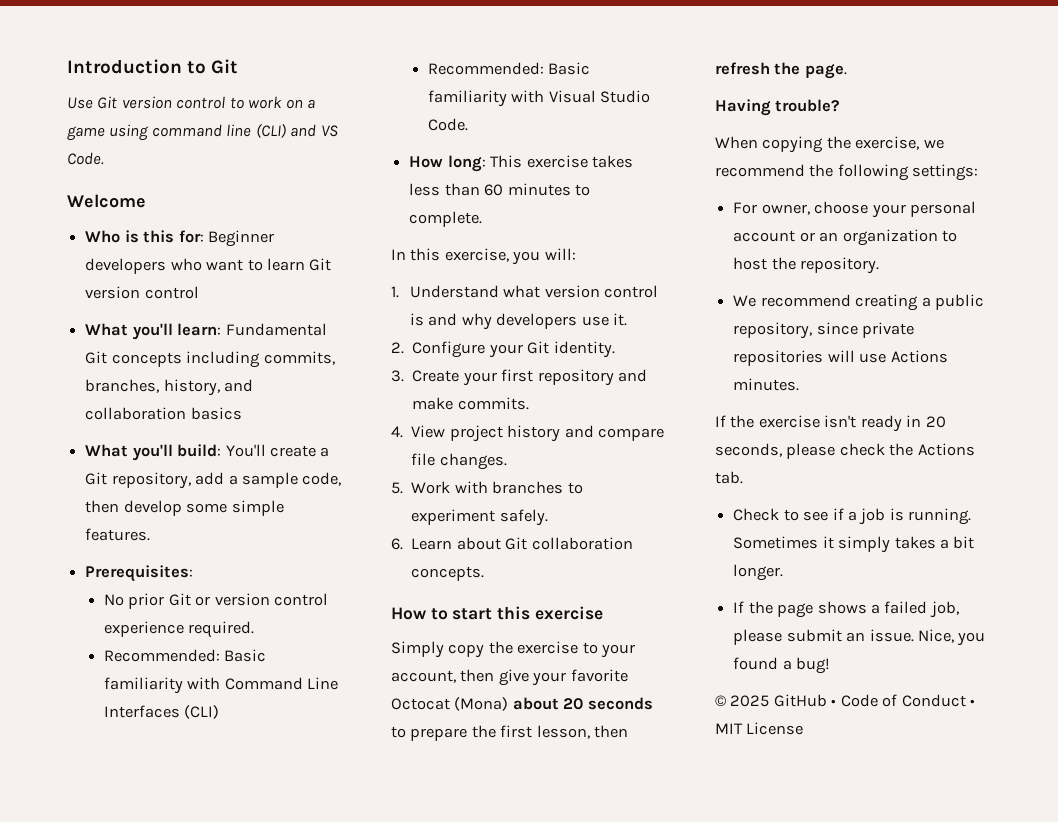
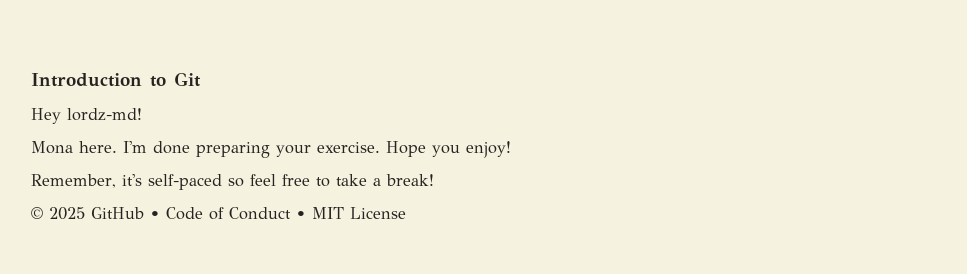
[67,96,316,109] [67,123,338,141] [67,152,104,165] [67,194,146,208] [85,230,274,247] [85,258,332,274] [85,286,199,299] [85,323,327,340] [85,351,335,368] [85,379,254,396] [85,407,242,420] [85,444,330,461] [85,472,342,489] [85,500,284,516] [85,528,151,541] [85,565,194,582] [103,593,329,609] [103,621,255,638] [103,649,267,662] [103,677,339,694] [103,705,220,719] [427,62,591,75] [427,90,651,107] [427,118,468,131] [409,155,633,172] [409,183,590,196] [409,211,483,227] [391,248,576,265] [391,285,659,298] [409,313,627,330] [391,341,615,358] [391,369,648,386] [412,397,529,410] [391,425,665,442] [411,453,507,470] [391,481,583,494] [411,509,548,526] [391,537,633,550] [411,566,485,581] [391,606,603,620] [391,641,636,658] [391,669,628,686] [391,697,653,711] [391,725,629,741] [715,62,847,79] [715,99,841,116] [715,136,944,153] [715,164,979,181] [733,201,976,218] [733,229,957,246] [733,257,880,274] [733,294,984,311] [733,322,915,339] [733,350,948,366] [733,378,800,391] [715,415,946,432] [715,443,975,459] [715,471,743,484] [733,508,972,525] [733,536,975,553] [733,564,784,581] [733,601,959,618] [733,629,986,646] [733,657,831,674] Use Git version control to work on a game using command line (CLI) and VS Code. // Welcome // Who is this for: Beginner developers who want to learn Git version control // What you'll learn: Fundamental Git concepts including commits, branches, history, and collaboration basics // What you'll build: You'll create a Git repository, add a sample code, then develop some simple features. // Prerequisites: // No prior Git or version control experience required. // Recommended: Basic familiarity with Command Line Interfaces (CLI) // Recommended: Basic familiarity with Visual Studio Code. // How long: This exercise takes less than 60 minutes to complete. // In this exercise, you will: // 1. Understand what version control is and why developers use it. // 2. Configure your Git identity. // 3. Create your first repository and make commits. // 4. View project history and compare file changes. // 5. Work with branches to experiment safely. // 6. Learn about Git collaboration concepts. // How to start this exercise // Simply copy the exercise to your account, then give your favorite Octocat (Mona) about 20 seconds to prepare the first lesson, then refresh the page. // Having trouble? // When copying the exercise, we recommend the following settings: // For owner, choose your personal account or an organization to host the repository. // We recommend creating a public repository, since private repositories will use Actions minutes. // If the exercise isn't ready in 20 seconds, please check the Actions tab. // Check to see if a job is running. Sometimes it simply takes a bit longer. // If the page shows a failed job, please submit an issue. Nice, you found a bug! -> [31,108,142,124] [31,141,511,158] [31,174,434,190] Hey lordz-md! // Mona here. I'm done preparing your exercise. Hope you enjoy! // Remember, it's self-paced so feel free to take a break!

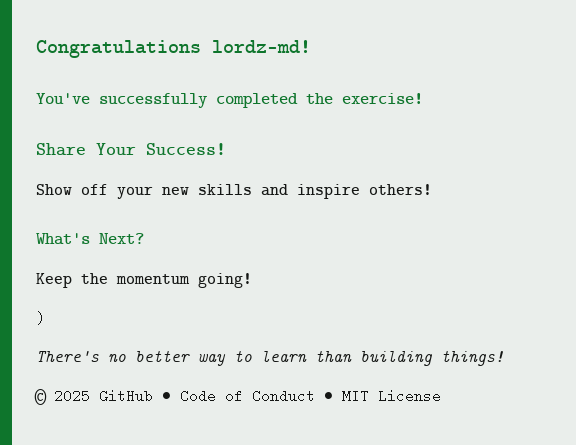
[31,72,201,87] [31,108,142,124] [31,141,511,158] [31,174,434,190] Introduction to Git // Hey lordz-md! // Mona here. I'm done preparing your exercise. Hope you enjoy! // Remember, it's self-paced so feel free to take a break! -> [36,40,311,58] [36,93,423,108] [36,143,226,156] [36,184,432,199] [36,233,144,245] [36,273,252,288] [36,311,45,325] [36,350,504,366] Congratulations lordz-md! // You've successfully completed the exercise! // Share Your Success! // Show off your new skills and inspire others! // What's Next? // Keep the momentum going! // ) // There's no better way to learn than building things!

